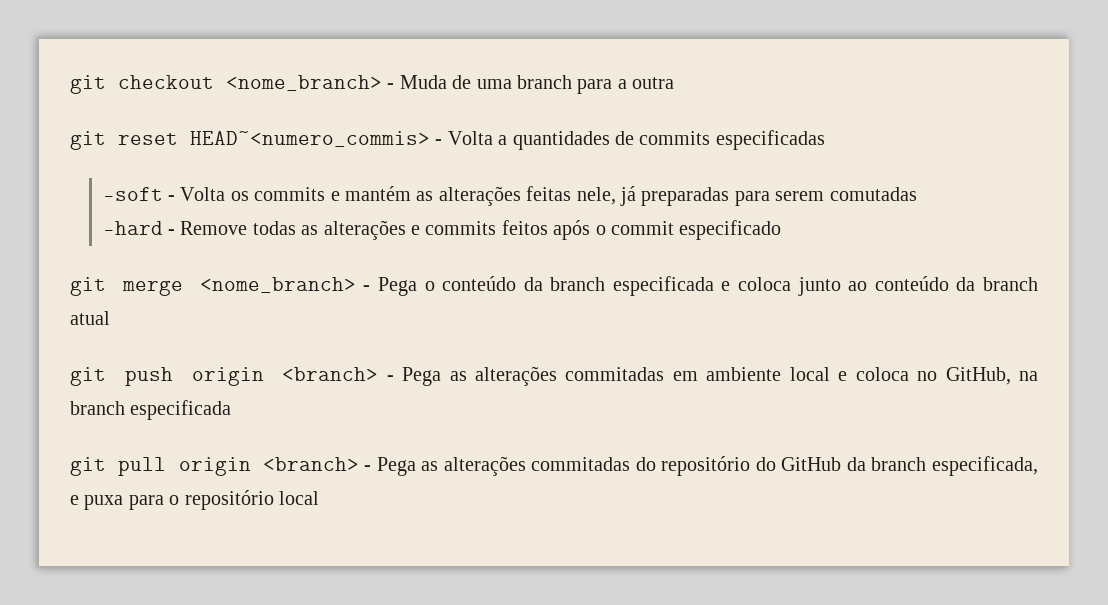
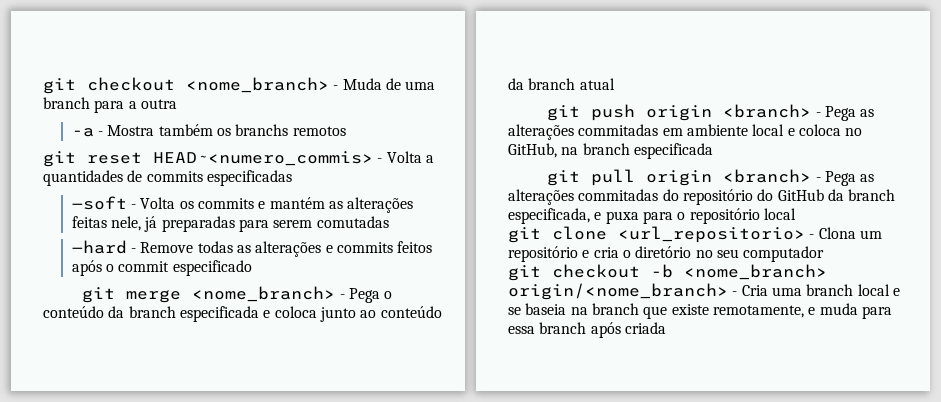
(675, 83) none -> [71,124,346,137] // -a - Mostra também os branchs remotos
(319, 498) none -> [508,226,882,243] [508,246,825,262] [508,264,827,281] [508,283,900,300] [508,303,892,319] [508,322,666,338] // git clone <url_repositorio> - Clona um repositório e cria o diretório no seu computador // git checkout -b <nome_branch> origin/<nome_branch> - Cria uma branch local e se baseia na branch que existe remotamente, e muda para essa branch após criada

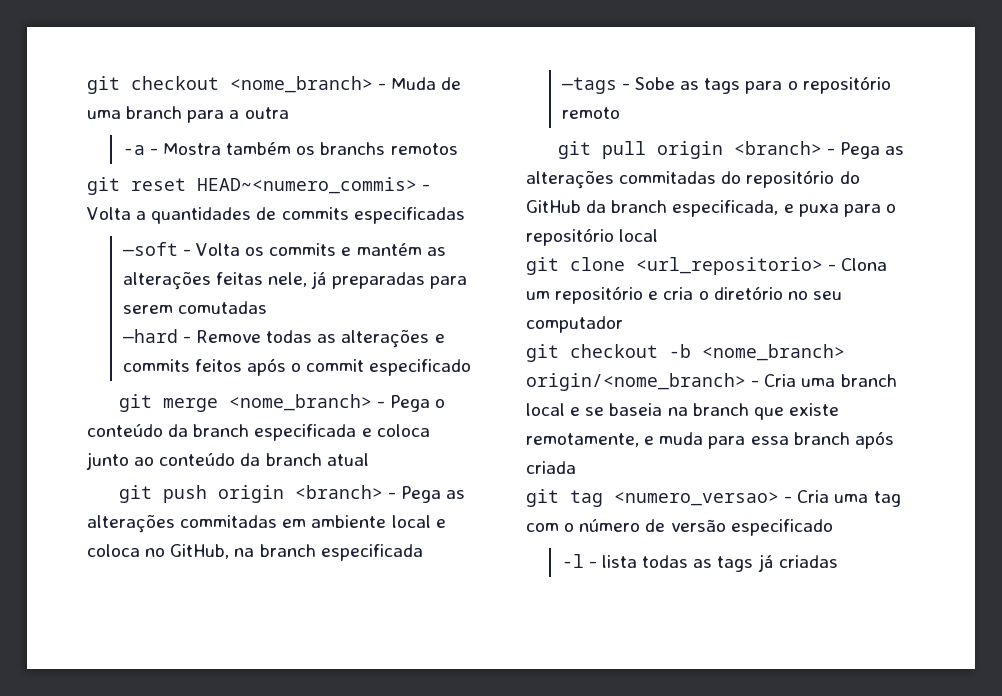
(713, 151) none -> [561,76,891,94] [561,107,620,119] // —tags - Sobe as tags para o repositório remoto
(666, 328) none -> [526,489,901,507] [526,519,833,536] [561,554,838,572] // git tag <numero_versao> - Cria uma tag com o número de versão especificado // -l - lista todas as tags já criadas

